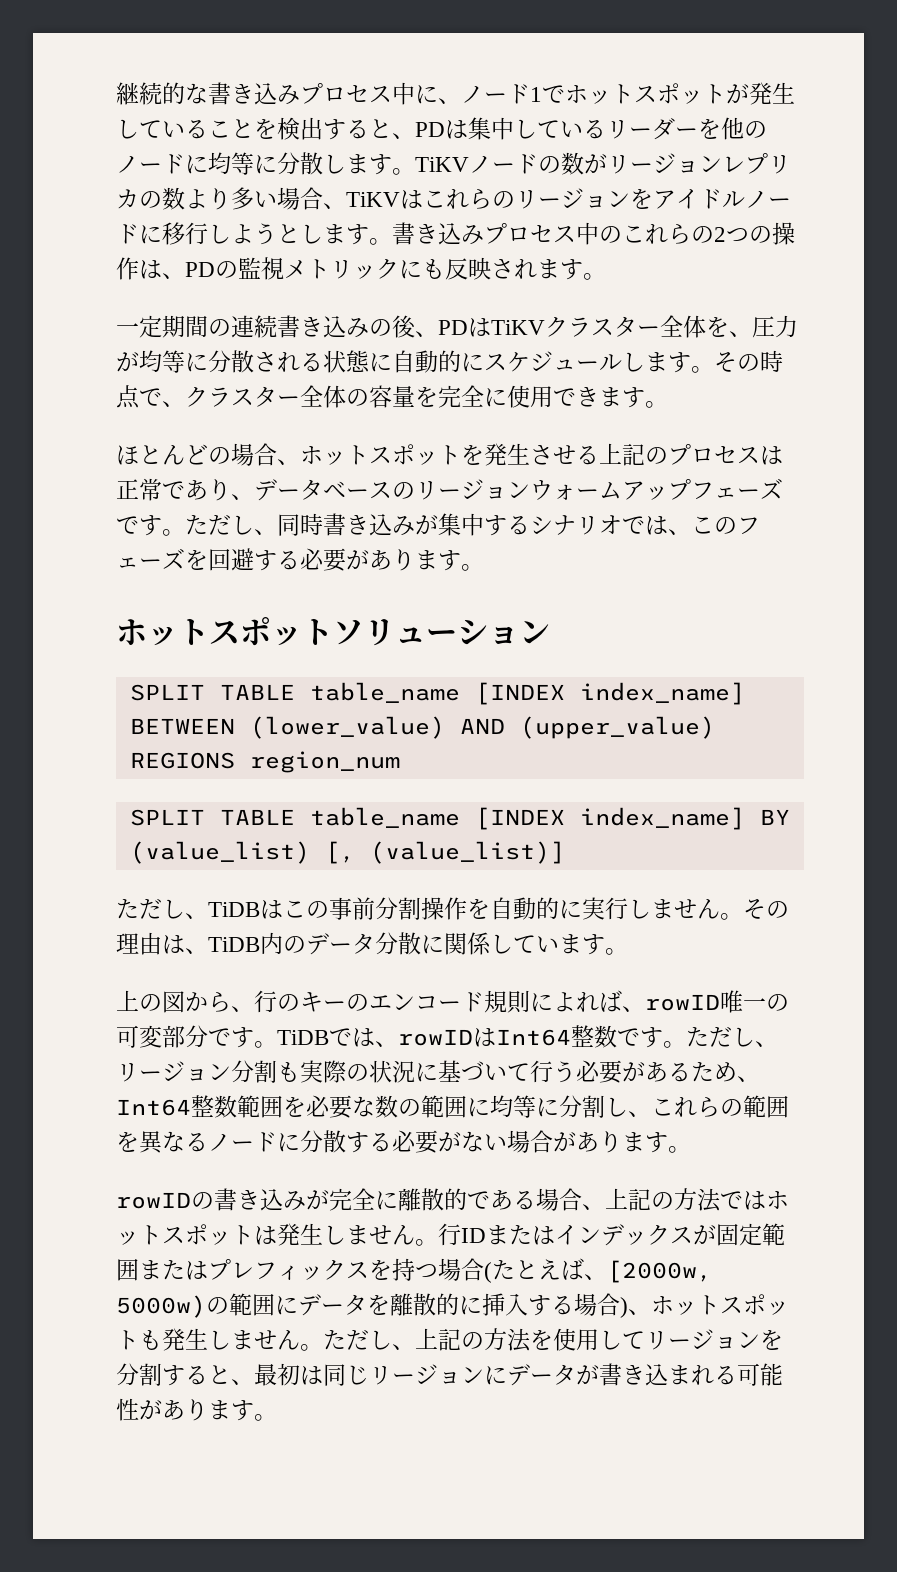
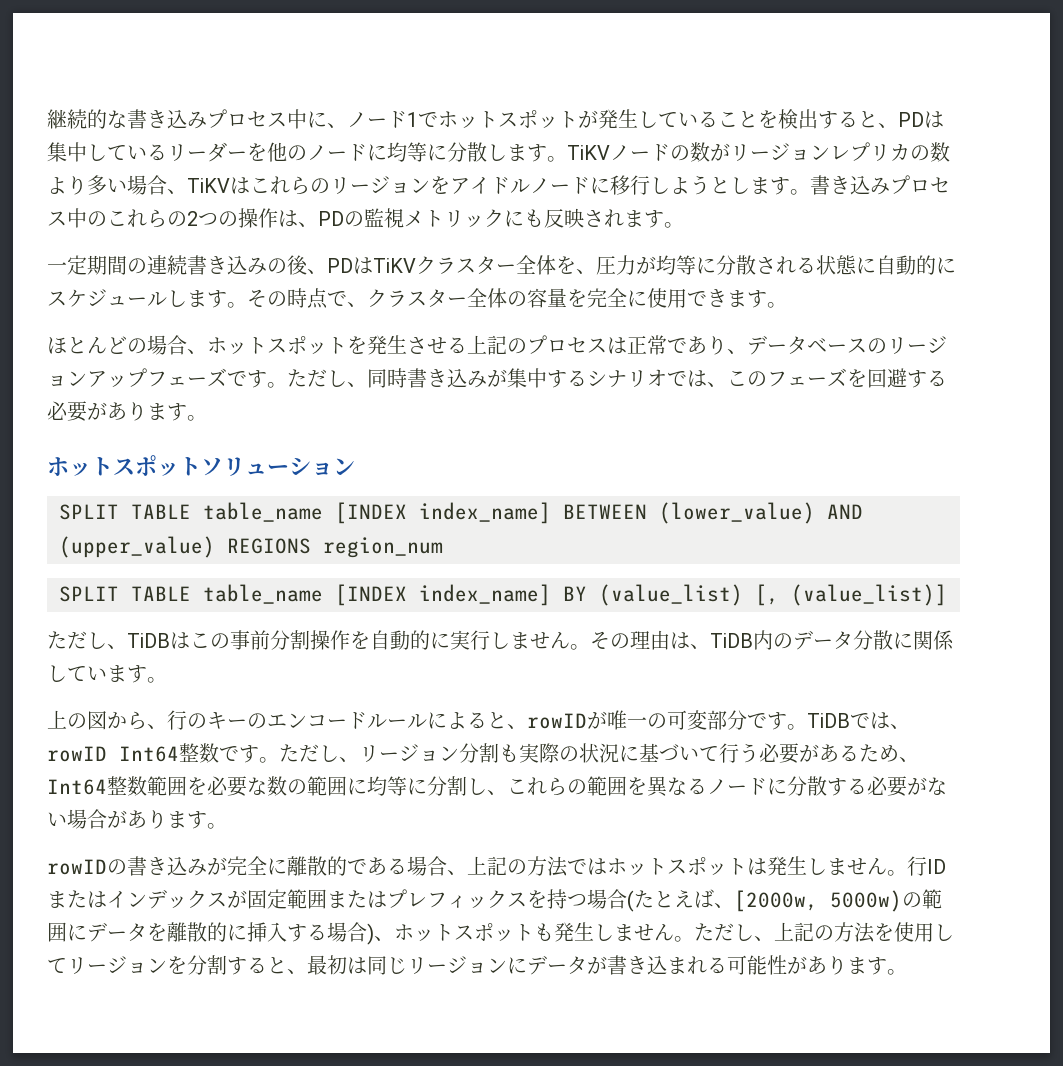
[530,480,622,500] ウォーム -> (87, 378) none
[484,990,720,1013] 規則によれば、rowID -> [367,711,607,729] ルールによると、rowIDが
[473,1028,496,1047] は -> (107, 754) none

